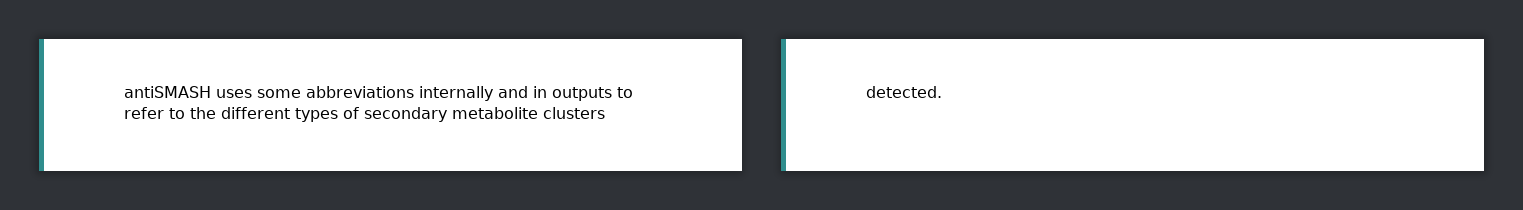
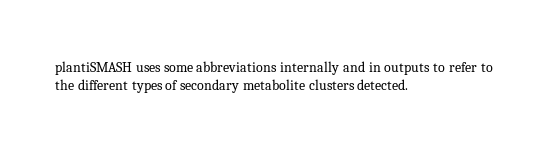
[124,86,211,98] antiSMASH -> [55,61,132,75] plantiSMASH

